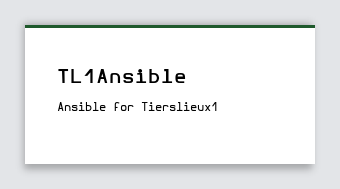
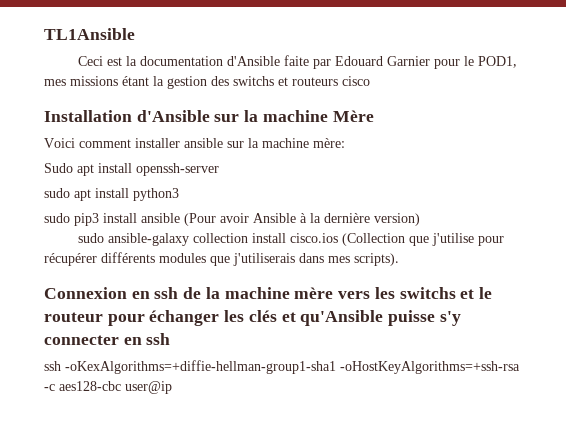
[57,102,218,111] Ansible for Tierslieux1 -> [78,55,518,69] [44,76,370,89] [44,110,374,122] [44,138,345,148] [44,163,219,176] [44,188,179,201] [44,213,420,226] [78,233,505,246] [44,252,399,266] [44,287,492,299] [44,310,461,326] [44,333,171,345] [44,360,520,374] [44,381,172,394] Ceci est la documentation d'Ansible faite par Edouard Garnier pour le POD1, mes missions étant la gestion des switchs et routeurs cisco // Installation d'Ansible sur la machine Mère // Voici comment installer ansible sur la machine mère: // Sudo apt install openssh-server // sudo apt install python3 // sudo pip3 install ansible (Pour avoir Ansible à la dernière version) // sudo ansible-galaxy collection install cisco.ios (Collection que j'utilise pour récupérer différents modules que j'utiliserais dans mes scripts). // Connexion en ssh de la machine mère vers les switchs et le routeur pour échanger les clés et qu'Ansible puisse s'y connecter en ssh // ssh -oKexAlgorithms=+diffie-hellman-group1-sha1 -oHostKeyAlgorithms=+ssh-rsa -c aes128-cbc user@ip

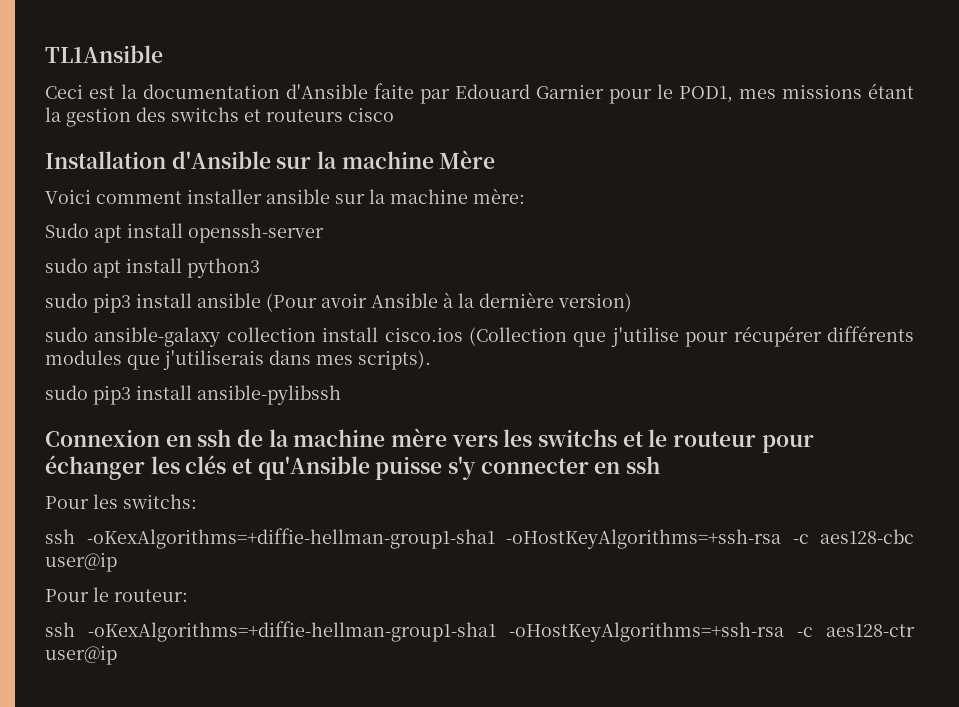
(399, 259) none -> [45,385,341,405] // sudo pip3 install ansible-pylibssh
(171, 339) none -> [45,494,197,509] // Pour les switchs:
(172, 387) none -> [45,587,188,602] [45,621,915,642] [45,645,117,665] // Pour le routeur: // ssh -oKexAlgorithms=+diffie-hellman-group1-sha1 -oHostKeyAlgorithms=+ssh-rsa -c aes128-ctr user@ip

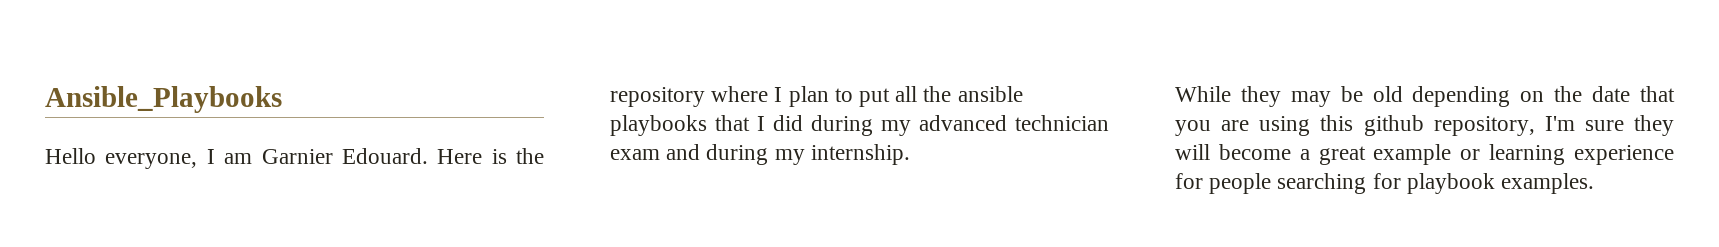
[45,45,163,63] [45,83,914,104] [45,107,394,127] [45,150,496,169] [45,188,525,204] [45,223,324,243] [45,258,260,278] [45,292,632,313] [45,326,914,347] [45,350,431,370] [45,385,341,405] [45,428,814,453] [45,455,661,480] [45,494,197,509] [45,528,914,549] [45,552,117,572] [45,587,188,602] [45,621,915,642] [45,645,117,665] TL1Ansible // Ceci est la documentation d'Ansible faite par Edouard Garnier pour le POD1, mes missions étant la gestion des switchs et routeurs cisco // Installation d'Ansible sur la machine Mère // Voici comment installer ansible sur la machine mère: // Sudo apt install openssh-server // sudo apt install python3 // sudo pip3 install ansible (Pour avoir Ansible à la dernière version) // sudo ansible-galaxy collection install cisco.ios (Collection que j'utilise pour récupérer différents modules que j'utiliserais dans mes scripts). // sudo pip3 install ansible-pylibssh // Connexion en ssh de la machine mère vers les switchs et le routeur pour échanger les clés et qu'Ansible puisse s'y connecter en ssh // Pour les switchs: // ssh -oKexAlgorithms=+diffie-hellman-group1-sha1 -oHostKeyAlgorithms=+ssh-rsa -c aes128-cbc user@ip // Pour le routeur: // ssh -oKexAlgorithms=+diffie-hellman-group1-sha1 -oHostKeyAlgorithms=+ssh-rsa -c aes128-ctr user@ip -> [45,86,282,113] [45,148,544,169] [610,86,1023,107] [610,115,1109,136] [610,144,910,165] [1175,86,1675,107] [1175,115,1674,136] [1175,144,1674,165] [1175,173,1595,194] Ansible_Playbooks // Hello everyone, I am Garnier Edouard. Here is the repository where I plan to put all the ansible playbooks that I did during my advanced technician exam and during my internship. // While they may be old depending on the date that you are using this github repository, I'm sure they will become a great example or learning experience for people searching for playbook examples.

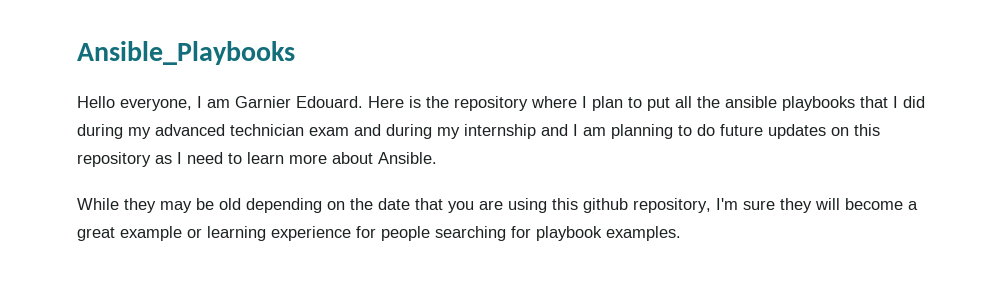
[810,144,910,165] internship. -> [464,124,880,139] [77,152,437,167] internship and I am planning to do future updates on this repository as I need to learn more about Ansible.

